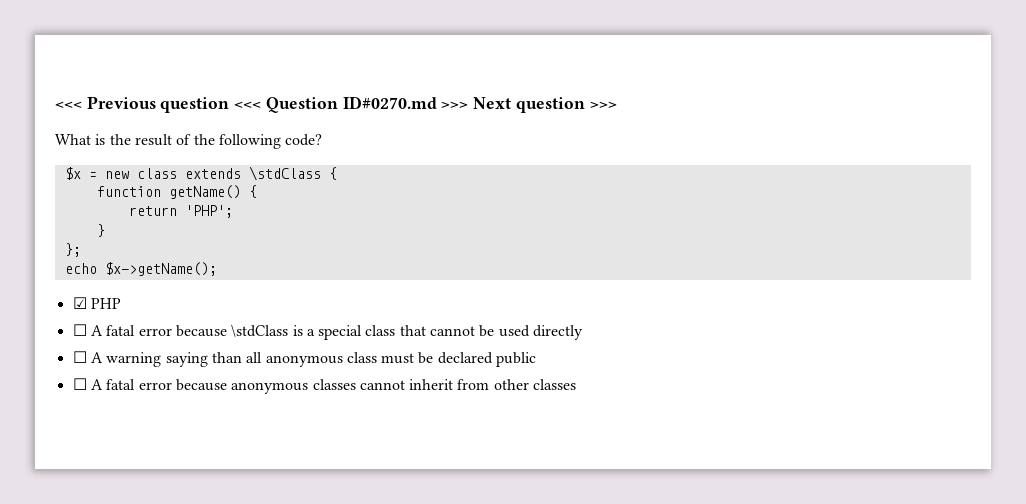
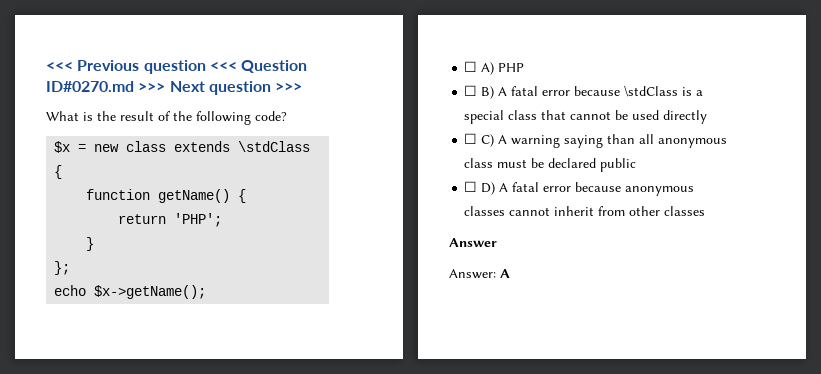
[72,297,87,309] ☑ -> [464,61,495,75] ☐ A)
(87, 330) none -> [481,86,495,99] B)
(87, 357) none -> [481,134,495,147] C)
(87, 384) none -> [481,182,496,195] D)
(577, 384) none -> [449,238,497,247] [449,269,510,279] // Answer // Answer: A

